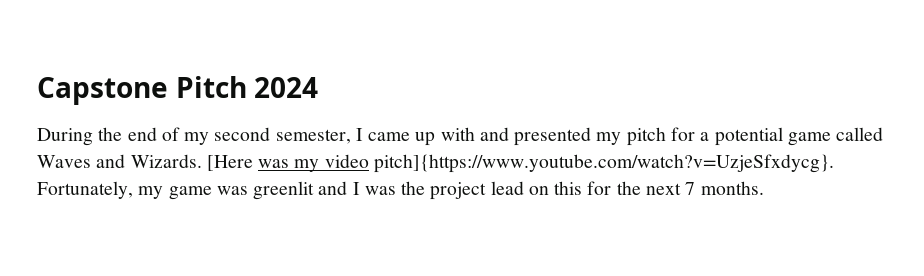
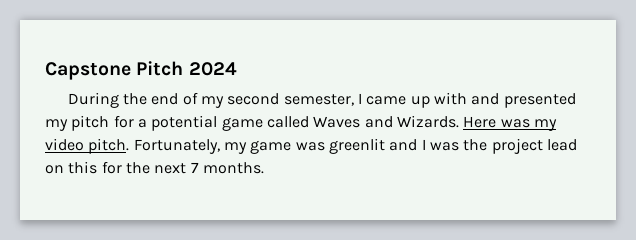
[206,155,253,171] [Here -> [463,116,497,128] Here
[373,154,834,173] pitch]{https://www.youtube.com/watch?v=UzjeSfxdycg}. -> [88,138,130,154] pitch.

